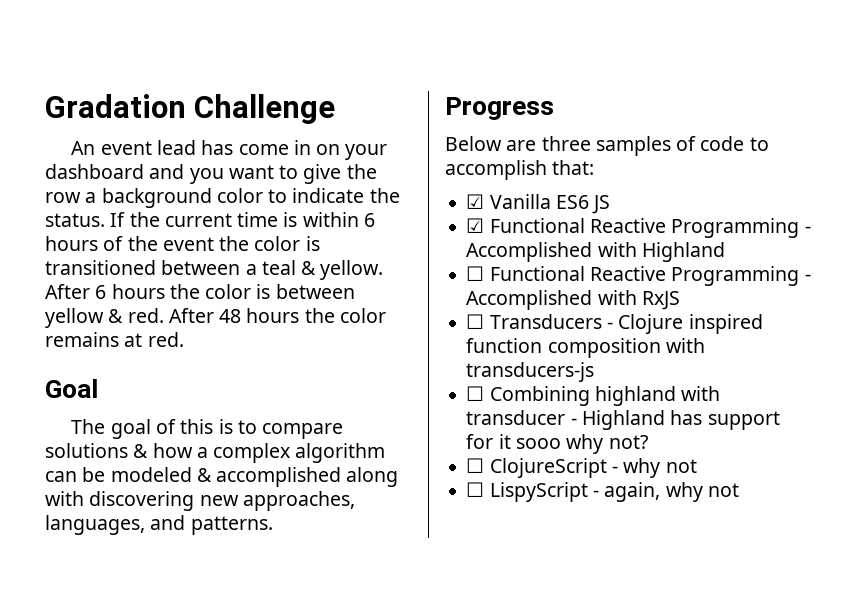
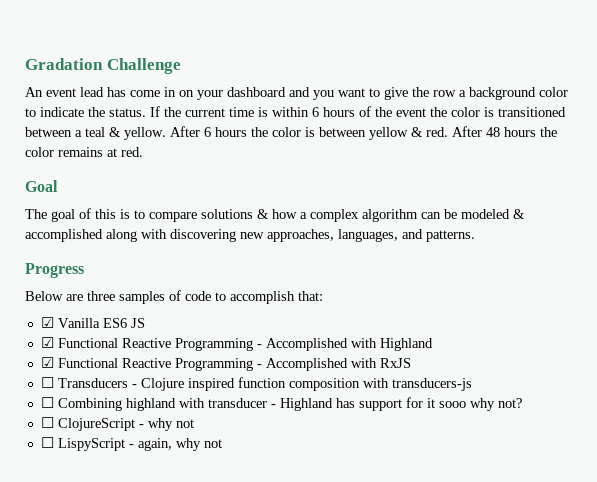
[466,266,485,281] ☐ -> [40,357,54,368] ☑

